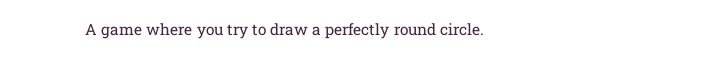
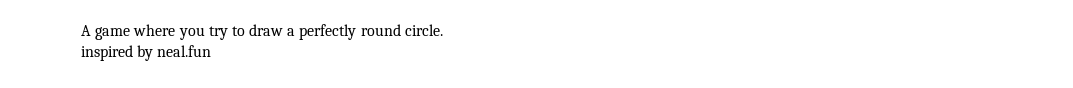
(484, 29) none -> [81,45,212,61] // inspired by neal.fun

